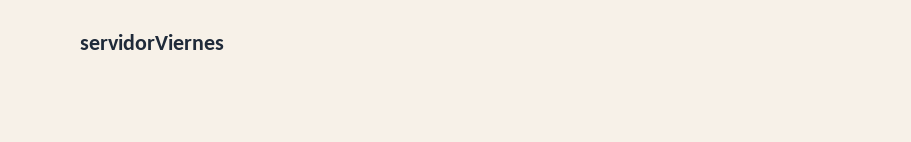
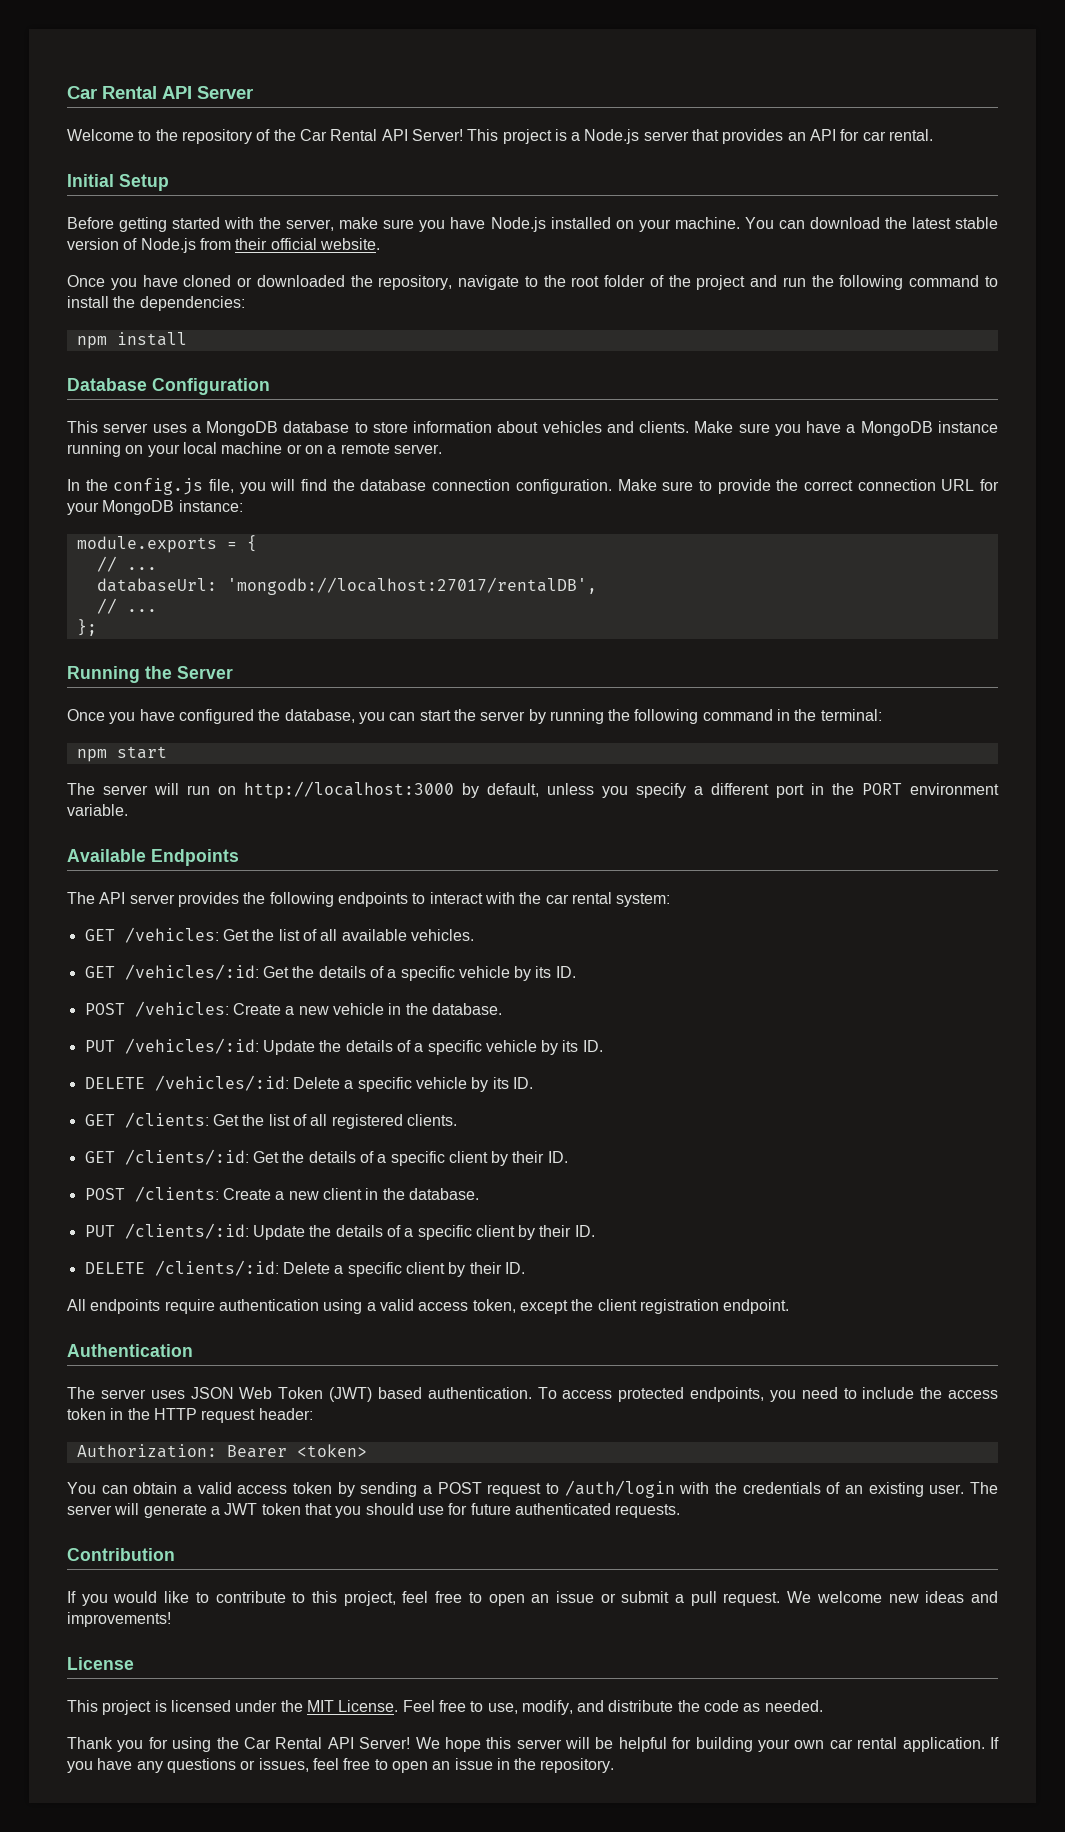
[80,34,224,50] servidorViernes -> [67,86,253,99] [67,129,934,144] [67,174,169,191] [67,217,998,232] [67,238,380,253] [67,275,999,290] [67,296,245,311] [76,332,187,349] [67,378,270,395] [67,421,999,436] [67,442,442,457] [67,478,1000,495] [67,500,243,515] [76,535,257,553] [96,556,157,572] [96,577,597,595] [96,598,157,614] [76,619,97,636] [67,666,233,683] [67,709,882,724] [76,746,167,762] [67,781,999,799] [67,804,128,816] [67,849,239,866] [67,892,671,907] [84,927,474,943] [84,964,576,981] [84,1001,502,1017] [84,1038,603,1055] [84,1075,533,1092] [84,1112,457,1129] [84,1149,568,1166] [84,1186,479,1202] [84,1223,595,1240] [84,1260,525,1277] [67,1299,790,1314] [67,1344,193,1357] [67,1387,999,1402] [67,1408,313,1423] [76,1444,367,1458] [67,1480,998,1498] [67,1503,681,1518] [67,1548,175,1561] [67,1591,999,1606] [67,1612,171,1627] [67,1657,134,1670] [67,1700,823,1715] [67,1737,1000,1752] [67,1758,615,1773] Car Rental API Server // Welcome to the repository of the Car Rental API Server! This project is a Node.js server that provides an API for car rental. // Initial Setup // Before getting started with the server, make sure you have Node.js installed on your machine. You can download the latest stable version of Node.js from their official website. // Once you have cloned or downloaded the repository, navigate to the root folder of the project and run the following command to install the dependencies: // npm install // Database Configuration // This server uses a MongoDB database to store information about vehicles and clients. Make sure you have a MongoDB instance running on your local machine or on a remote server. // In the config.js file, you will find the database connection configuration. Make sure to provide the correct connection URL for your MongoDB instance: // module.exports = { // // ... // databaseUrl: 'mongodb://localhost:27017/rentalDB', // // ... // }; // Running the Server // Once you have configured the database, you can start the server by running the following command in the terminal: // npm start // The server will run on http://localhost:3000 by default, unless you specify a different port in the PORT environment variable. // Available Endpoints // The API server provides the following endpoints to interact with the car rental system: // GET /vehicles: Get the list of all available vehicles. // GET /vehicles/:id: Get the details of a specific vehicle by its ID. // POST /vehicles: Create a new vehicle in the database. // PUT /vehicles/:id: Update the details of a specific vehicle by its ID. // DELETE /vehicles/:id: Delete a specific vehicle by its ID. // GET /clients: Get the list of all registered clients. // GET /clients/:id: Get the details of a specific client by their ID. // POST /clients: Create a new client in the database. // PUT /clients/:id: Update the details of a specific client by their ID. // DELETE /clients/:id: Delete a specific client by their ID. // All endpoints require authentication using a valid access token, except the client registration endpoint. // Authentication // The server uses JSON Web Token (JWT) based authentication. To access protected endpoints, you need to include the access token in the HTTP request header: // Authorization: Bearer <token> // You can obtain a valid access token by sending a POST request to /auth/login with the credentials of an existing user. The server will generate a JWT token that you should use for future authenticated requests. // Contribution // If you would like to contribute to this project, feel free to open an issue or submit a pull request. We welcome new ideas and improvements! // License // This project is licensed under the MIT License. Feel free to use, modify, and distribute the code as needed. // Thank you for using the Car Rental API Server! We hope this server will be helpful for building your own car rental application. If you have any questions or issues, feel free to open an issue in the repository.

